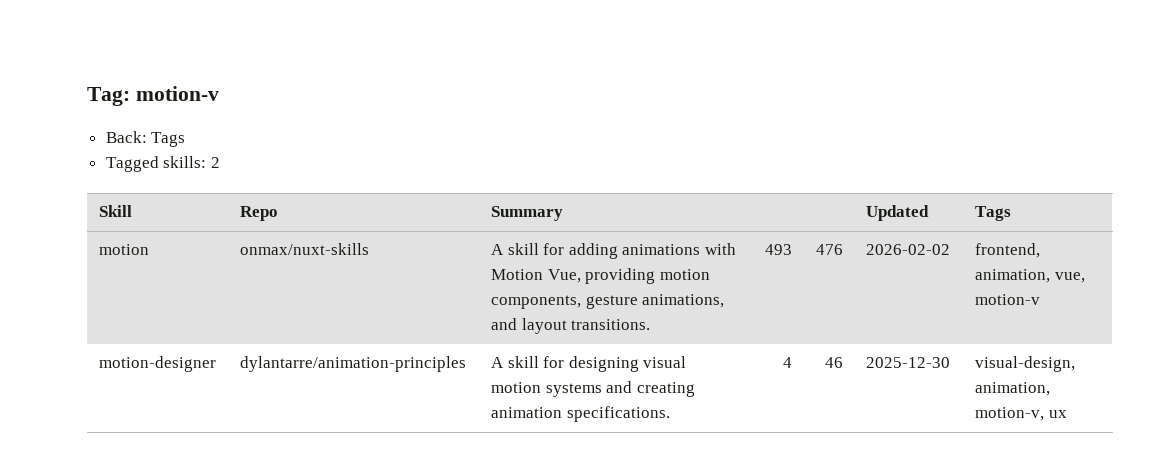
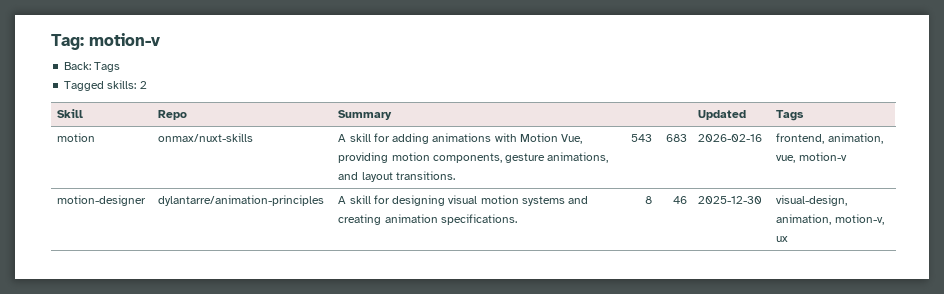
[765,244,793,255] [816,244,844,255] [865,244,950,255] 493 | 476 | 2026-02-02 -> [630,134,652,142] [665,134,687,142] [698,134,763,142] 543 | 683 | 2026-02-16
[783,357,793,368] 4 -> [644,196,652,204] 8

